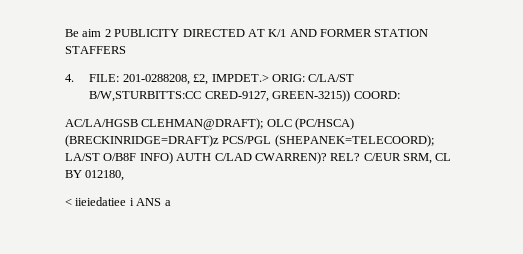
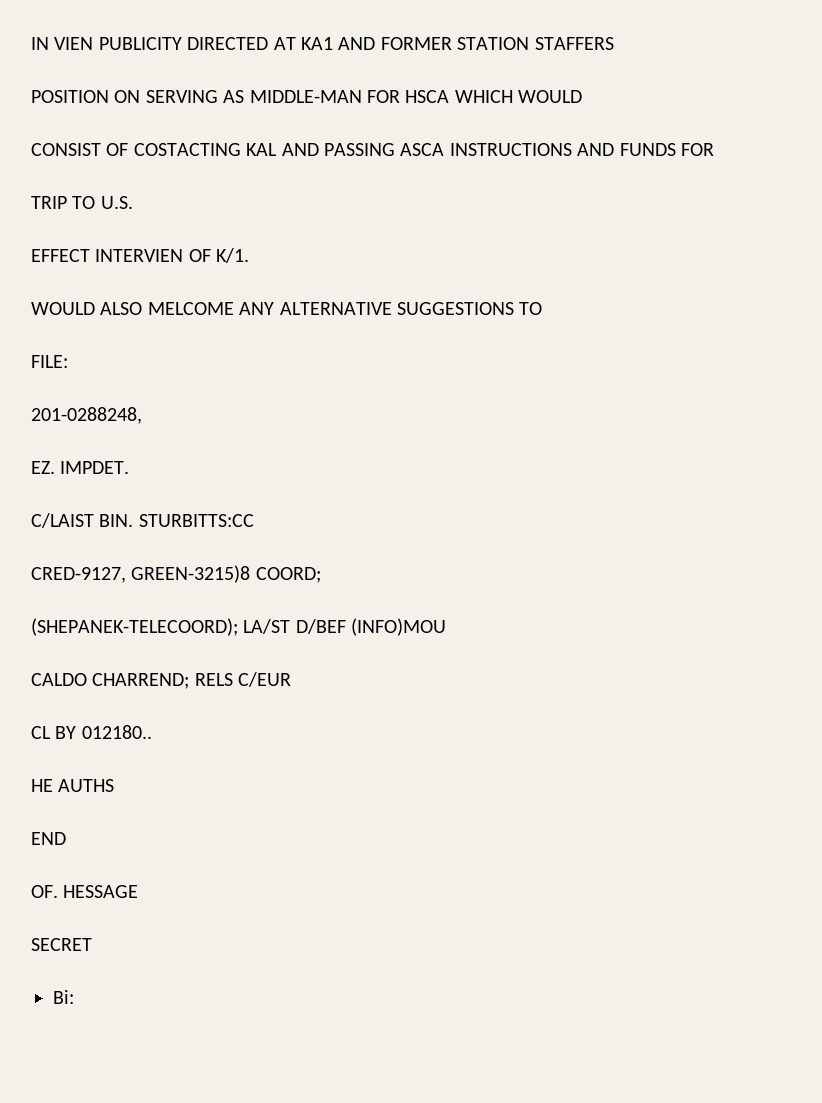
[65,29,111,37] Be aim 2 -> [31,37,94,50] IN VIEN
[268,29,287,37] K/1 -> [301,37,333,50] KA1
[65,74,355,85] [89,90,400,102] [65,118,355,130] [65,135,434,147] [65,152,361,164] 4. FILE: 201-0288208, £2, IMPDET.> ORIG: C/LA/ST B/W,STURBITTS:CC CRED-9127, GREEN-3215)) COORD: // AC/LA/HGSB CLEHMAN@DRAFT); OLC (PC/HSCA) (BRECKINRIDGE=DRAFT)z PCS/PGL (SHEPANEK=TELECOORD); LA/ST O/B8F INFO) AUTH C/LAD CWARREN)? REL? -> [31,90,583,103] [31,143,714,156] [31,196,133,209] [31,248,250,263] [31,302,543,315] [31,355,68,368] [31,407,142,424] [31,461,130,474] [31,513,254,528] [31,565,321,583] [31,618,447,636] [31,673,233,689] POSITION ON SERVING AS MIDDLE-MAN FOR HSCA WHICH WOULD // CONSIST OF COSTACTING KAL AND PASSING ASCA INSTRUCTIONS AND FUNDS FOR // TRIP TO U.S. // EFFECT INTERVIEN OF K/1. // WOULD ALSO MELCOME ANY ALTERNATIVE SUGGESTIONS TO // FILE: // 201-0288248, // EZ. IMPDET. // C/LAIST BIN. STURBITTS:CC // CRED-9127, GREEN-3215)8 COORD; // (SHEPANEK-TELECOORD); LA/ST D/BEF (INFO)MOU // CALDO CHARREND; RELS
[403,153,432,164] SRM, -> (292, 679) //
[85,170,125,181] [65,197,171,206] 012180, // < iieiedatiee i ANS a -> [81,725,152,739] [31,779,115,792] [31,832,66,845] [31,885,139,898] [31,938,92,951] [53,990,74,1004] 012180.. // HE AUTHS // END // OF. HESSAGE // SECRET // Bi:

